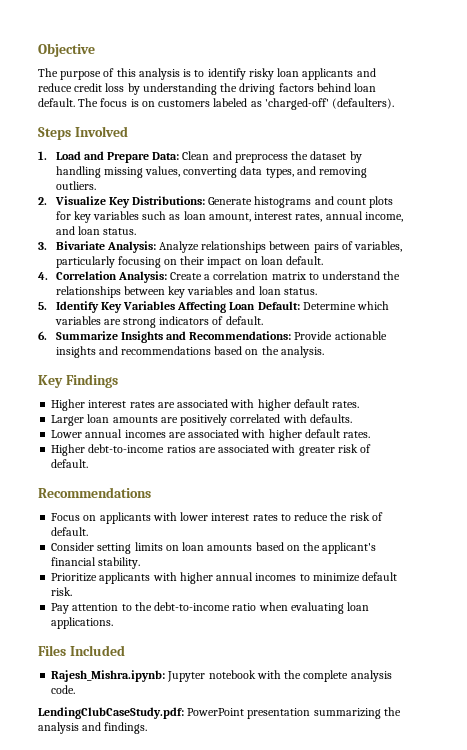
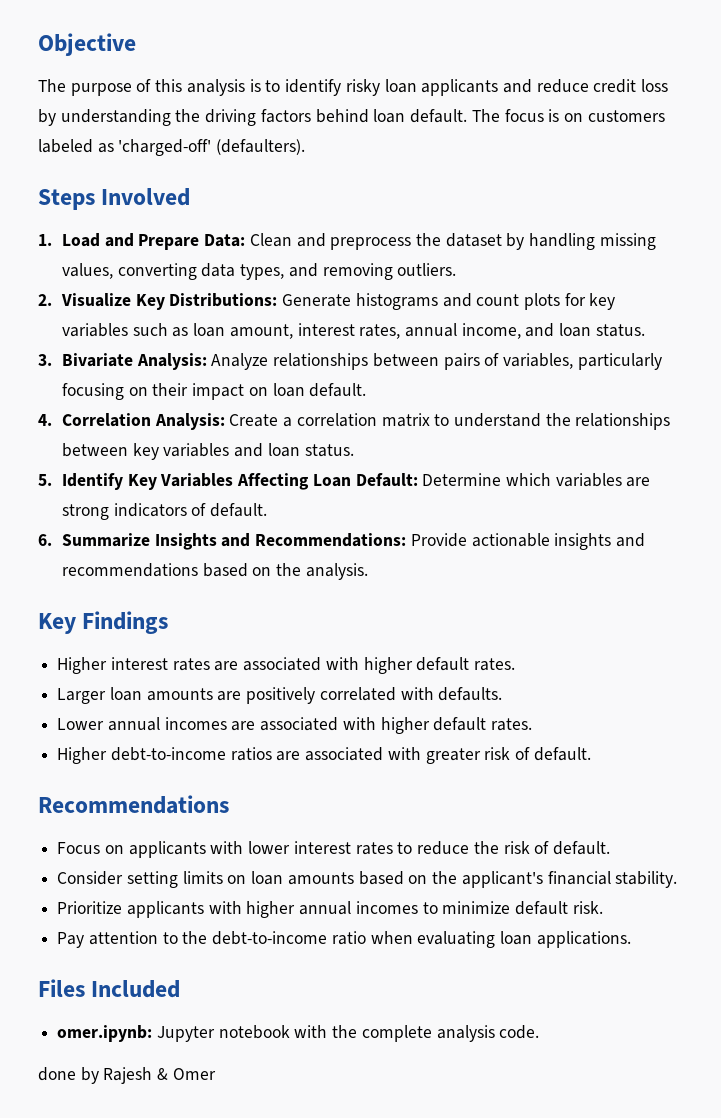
[51,670,166,682] Rajesh_Mishra.ipynb: -> [57,1025,153,1042] omer.ipynb:
[38,707,401,719] [38,722,148,734] LendingClubCaseStudy.pdf: PowerPoint presentation summarizing the analysis and findings. -> [38,1067,216,1084] done by Rajesh & Omer

